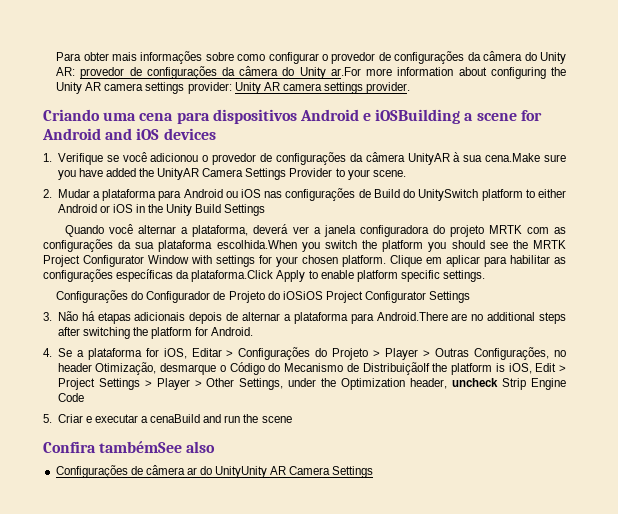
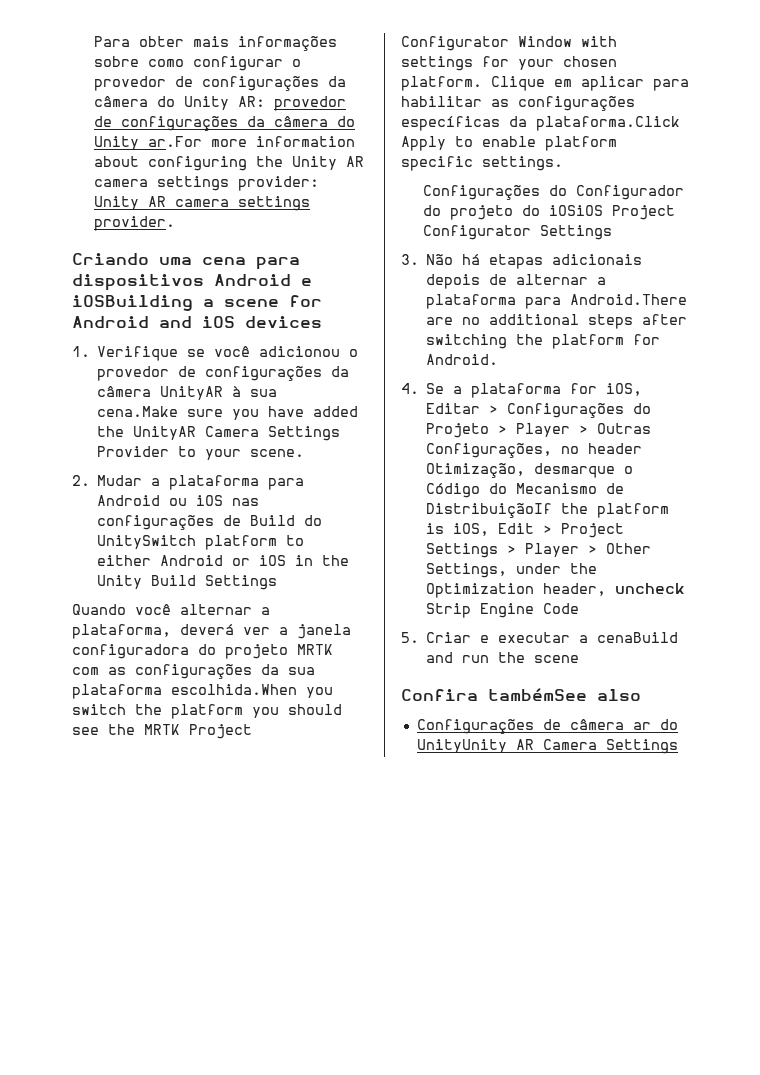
[213,291,265,303] de Projeto -> [423,205,514,220] do projeto

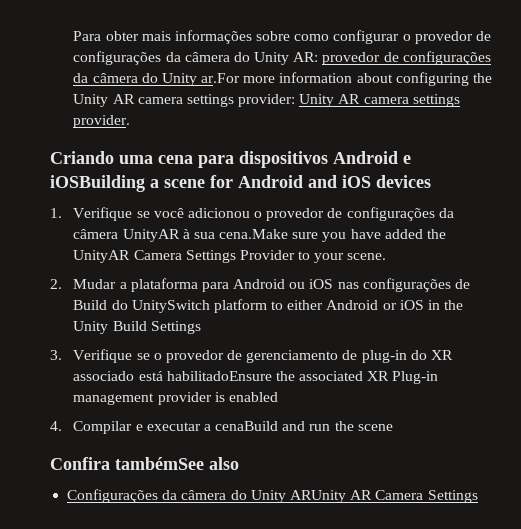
[72,604,270,615] [72,624,351,639] [72,644,333,659] [72,664,315,679] [72,684,333,699] [72,704,342,719] [72,724,252,739] [401,36,617,51] [401,56,617,71] [401,76,689,91] [401,96,635,111] [401,116,680,131] [401,136,617,151] [401,156,563,171] [423,185,685,200] [423,205,676,220] [423,225,613,240] [401,254,643,269] [426,274,607,289] [426,294,688,309] [426,314,688,329] [426,334,661,349] [426,354,499,365] [401,383,643,398] [426,403,652,418] [426,423,652,438] [426,443,643,458] [426,463,634,478] [426,483,625,498] [426,503,670,518] [426,523,625,538] [426,543,652,558] [426,563,598,578] [426,583,686,598] [426,603,580,618] [401,632,472,643] Quando você alternar a plataforma, deverá ver a janela configuradora do projeto MRTK com as configurações da sua plataforma escolhida.When you switch the platform you should see the MRTK Project Configurator Window with settings for your chosen platform. Clique em aplicar para habilitar as configurações específicas da plataforma.Click Apply to enable platform specific settings. // Configurações do Configurador do projeto do iOSiOS Project Configurator Settings // 3. Não há etapas adicionais depois de alternar a plataforma para Android.There are no additional steps after switching the platform for Android. // 4. Se a plataforma for iOS, Editar > Configurações do Projeto > Player > Outras Configurações, no header Otimização, desmarque o Código do Mecanismo de DistribuiçãoIf the platform is iOS, Edit > Project Settings > Player > Other Settings, under the Optimization header, uncheck Strip Engine Code // 5. Criar -> [50,349,453,363] [73,371,439,384] [73,392,278,405] [50,421,133,434] 3. Verifique se o provedor de gerenciamento de plug-in do XR associado está habilitadoEnsure the associated XR Plug-in management provider is enabled // 4. Compilar
[542,719,678,730] [416,739,507,753] de câmera ar do UnityUnity -> [162,490,346,503] da câmera do Unity ARUnity

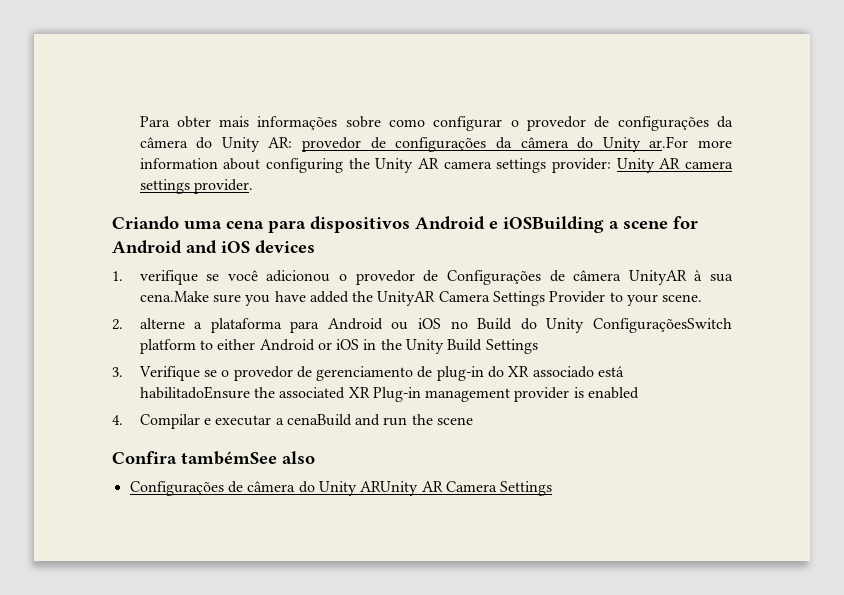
[73,207,133,221] Verifique -> [139,270,198,285] verifique
[346,207,454,221] configurações da -> [446,270,565,285] Configurações de
[73,279,117,289] Mudar -> [139,318,185,329] alterne
[337,278,470,292] [73,300,210,313] nas configurações de Build do UnitySwitch -> [450,318,733,333] no Build do Unity ConfiguraçõesSwitch
[162,490,178,500] da -> [227,481,243,493] de

